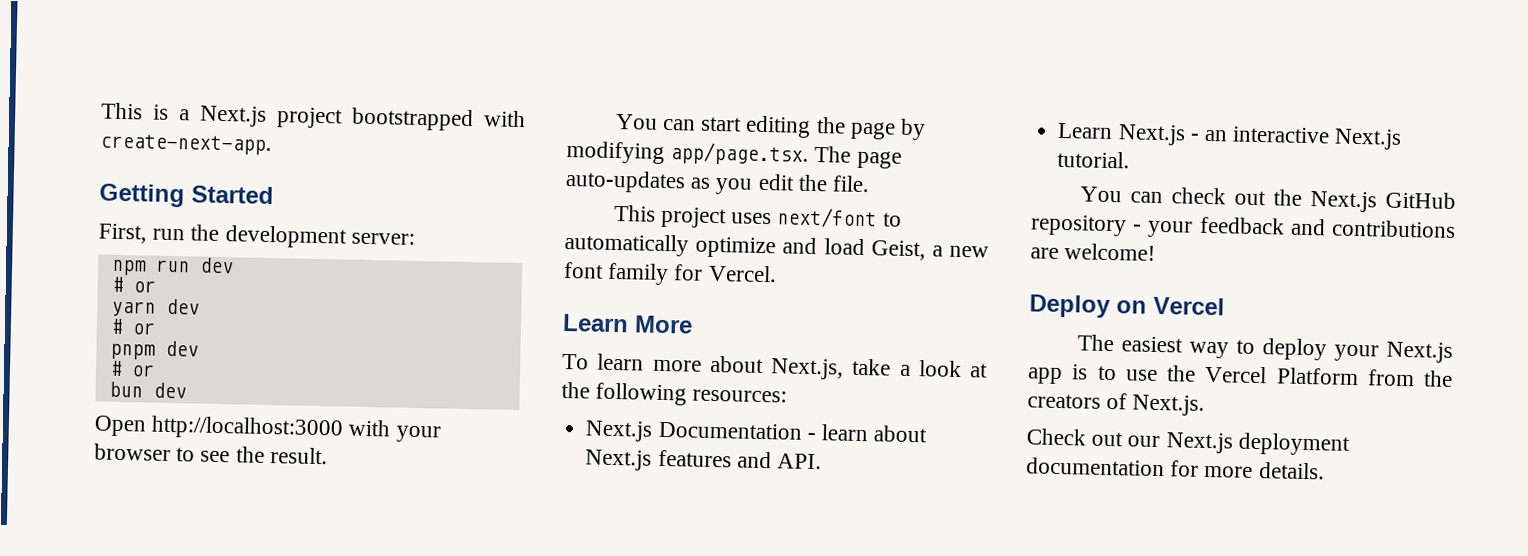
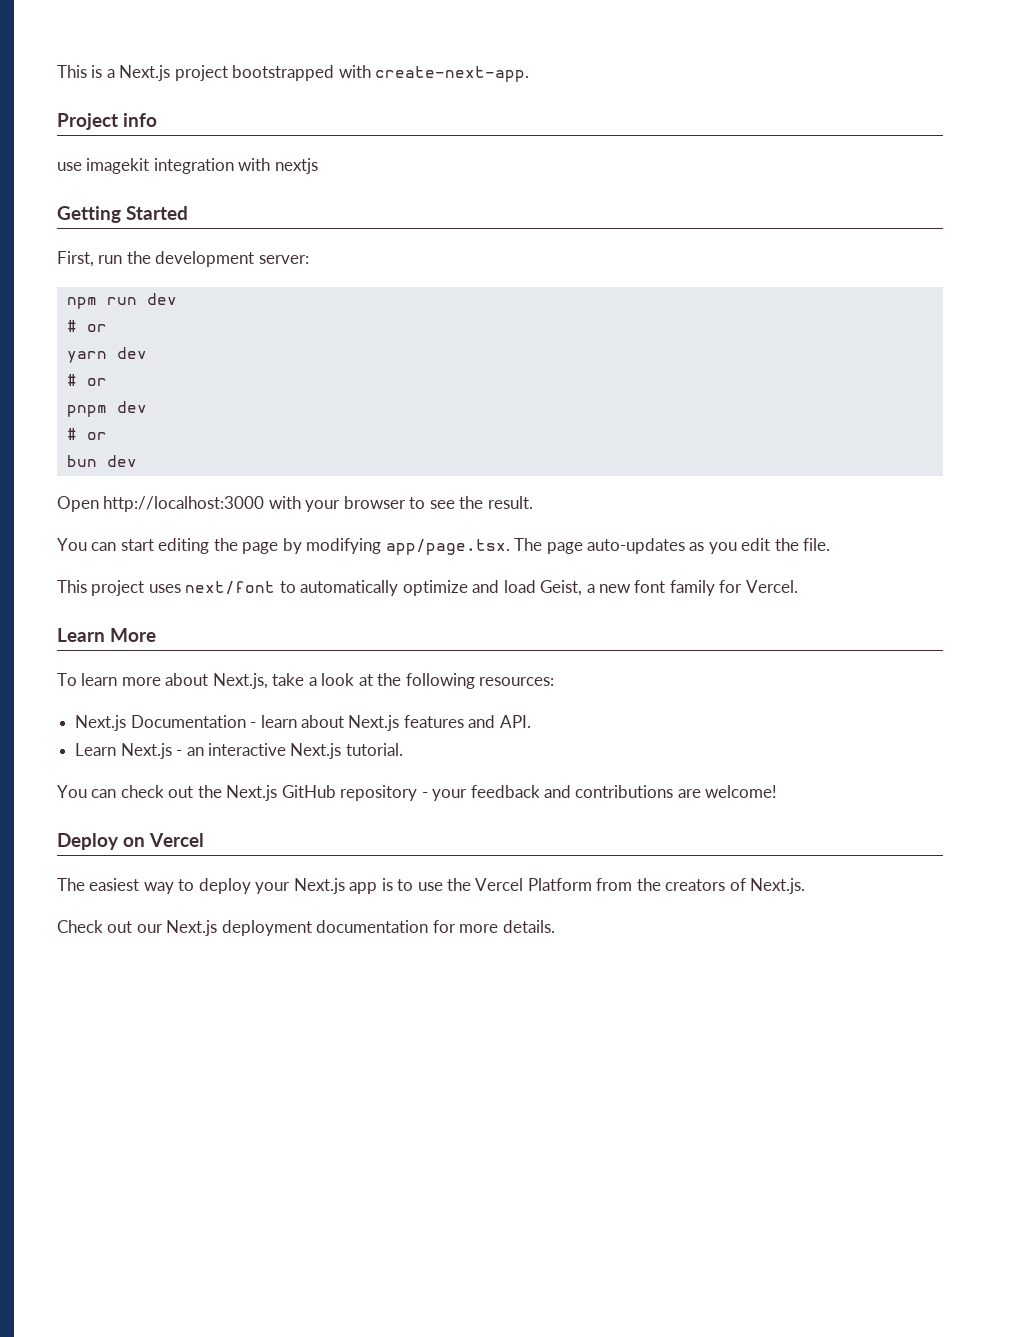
(272, 144) none -> [57,113,158,130] [57,158,318,174] // Project info // use imagekit integration with nextjs

